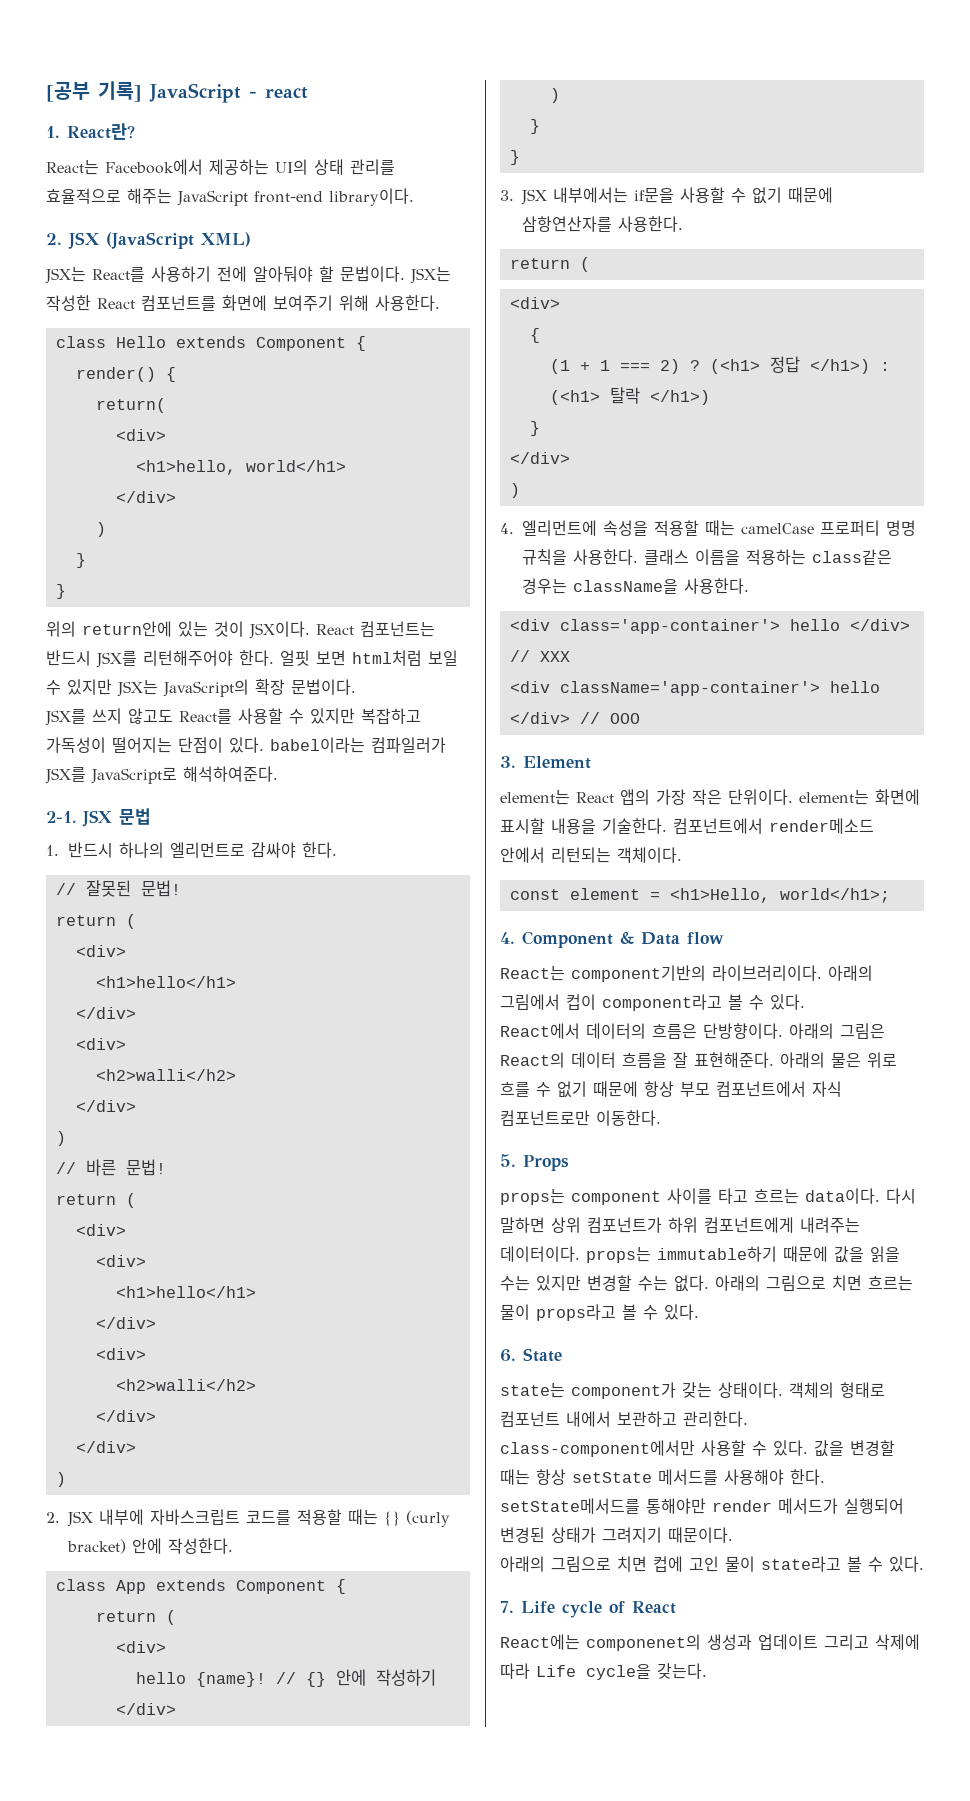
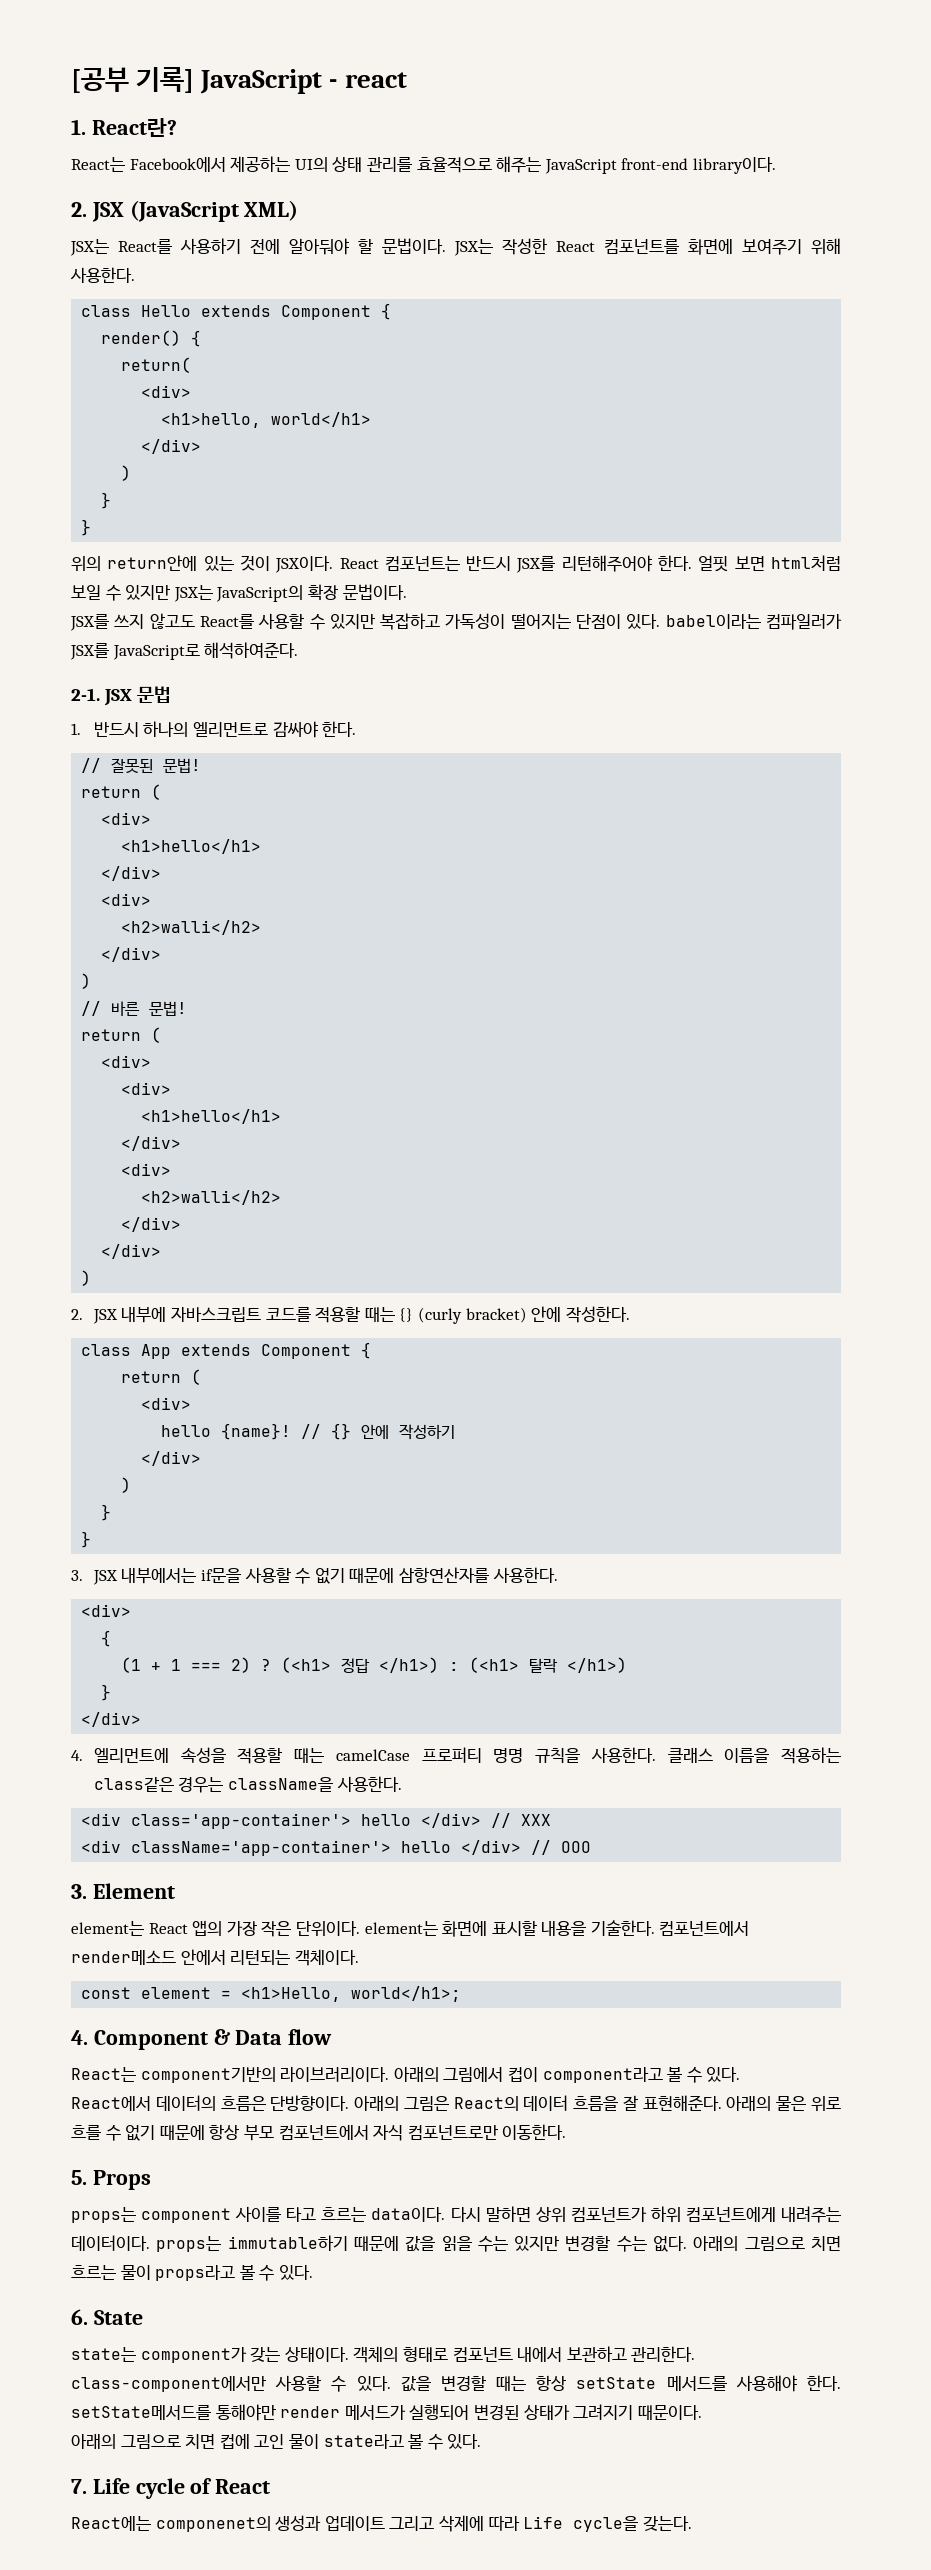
[509,257,590,272] // return ( -> (558, 1575) none
[509,483,520,498] // ) -> (142, 1719) none

